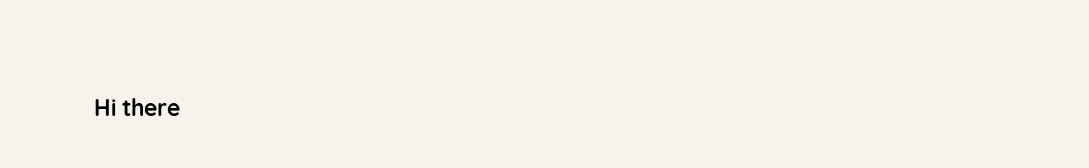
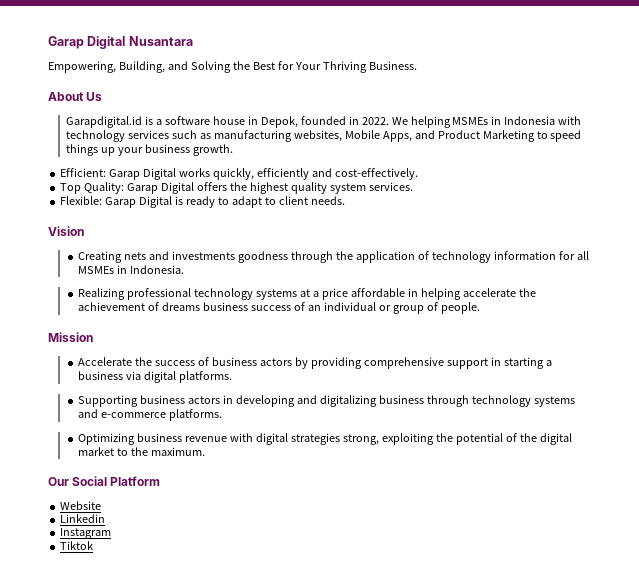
[94,98,181,116] Hi there -> [48,36,193,49] [48,61,417,73] [48,92,103,101] [65,116,582,128] [65,130,582,142] [65,144,233,156] [60,168,418,180] [60,182,413,194] [60,196,345,208] [48,226,84,236] [77,251,589,263] [77,265,184,274] [77,288,536,300] [77,302,480,314] [48,332,93,342] [77,357,552,369] [77,371,232,383] [77,395,575,407] [77,409,222,421] [77,433,572,445] [77,447,205,456] [48,476,161,486] [60,501,102,510] [60,514,106,523] [60,528,112,539] [60,541,94,550] Garap Digital Nusantara // Empowering, Building, and Solving the Best for Your Thriving Business. // About Us // Garapdigital.id is a software house in Depok, founded in 2022. We helping MSMEs in Indonesia with technology services such as manufacturing websites, Mobile Apps, and Product Marketing to speed things up your business growth. // Efficient: Garap Digital works quickly, efficiently and cost-effectively. // Top Quality: Garap Digital offers the highest quality system services. // Flexible: Garap Digital is ready to adapt to client needs. // Vision // Creating nets and investments goodness through the application of technology information for all MSMEs in Indonesia. // Realizing professional technology systems at a price affordable in helping accelerate the achievement of dreams business success of an individual or group of people. // Mission // Accelerate the success of business actors by providing comprehensive support in starting a business via digital platforms. // Supporting business actors in developing and digitalizing business through technology systems and e-commerce platforms. // Optimizing business revenue with digital strategies strong, exploiting the potential of the digital market to the maximum. // Our Social Platform // Website // Linkedin // Instagram // Tiktok

